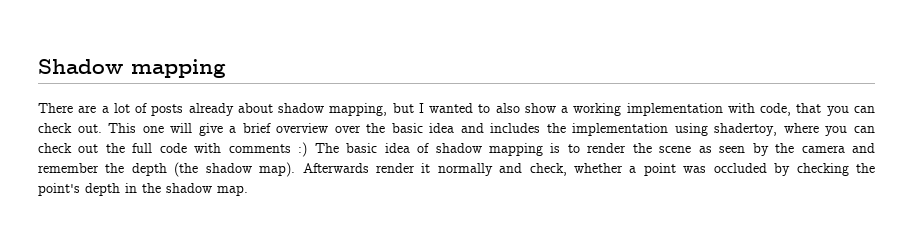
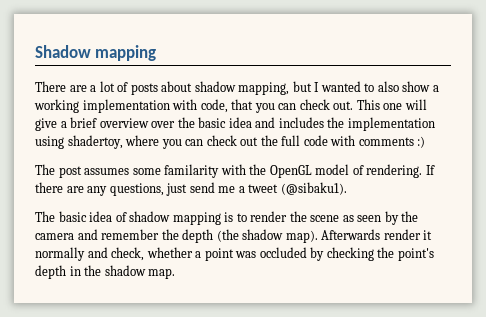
[188,103,234,116] already -> (158, 89) none
(308, 149) none -> [35,164,435,178] [35,182,347,196] // The post assumes some familarity with the OpenGL model of rendering. If there are any questions, just send me a tweet (@sibaku1). //

